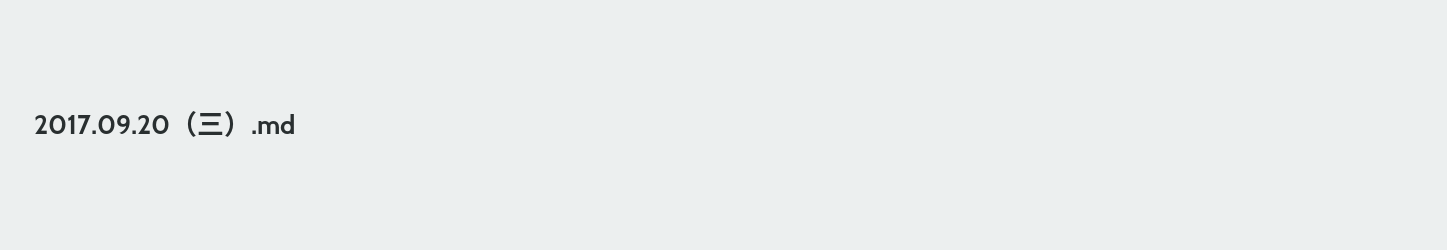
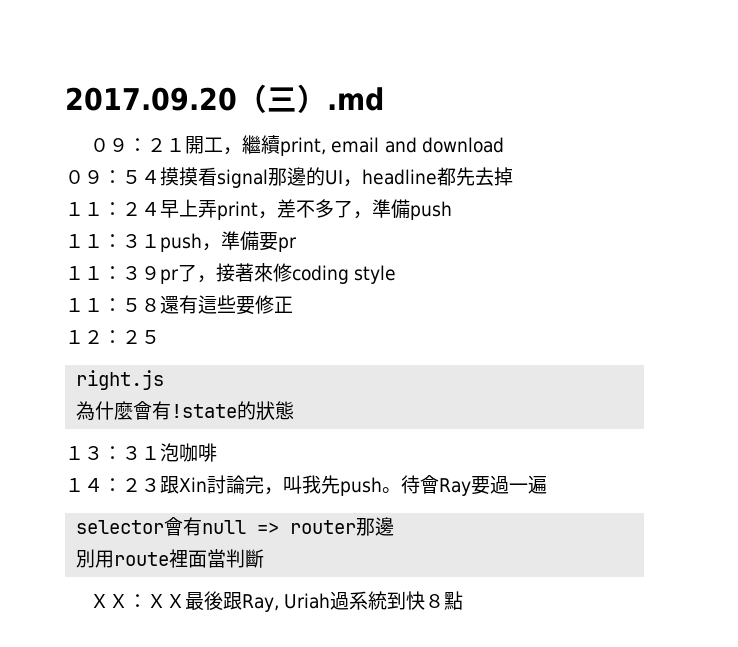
(295, 124) none -> [90,135,504,156] [65,167,513,188] [65,199,452,220] [65,231,297,252] [65,263,397,284] [65,295,293,315] [65,330,160,344] [76,370,165,390] [76,401,295,421] [65,443,217,462] [65,475,547,496] [76,517,395,536] [76,549,265,568] [90,591,464,612] // ０９：２１開工，繼續print, email and download // ０９：５４摸摸看signal那邊的UI，headline都先去掉 // １１：２４早上弄print，差不多了，準備push // １１：３１push，準備要pr // １１：３９pr了，接著來修coding style // １１：５８還有這些要修正 // １２：２５ // right.js // 為什麼會有!state的狀態 // １３：３１泡咖啡 // １４：２３跟Xin討論完，叫我先push。待會Ray要過一遍 // selector會有null => router那邊 // 別用route裡面當判斷 // ＸＸ：ＸＸ最後跟Ray, Uriah過系統到快８點

